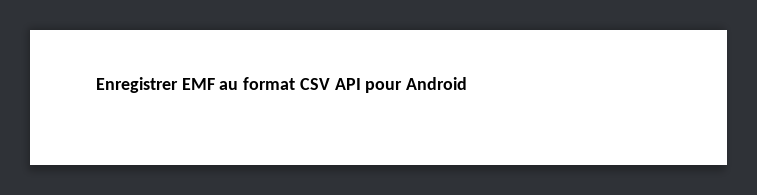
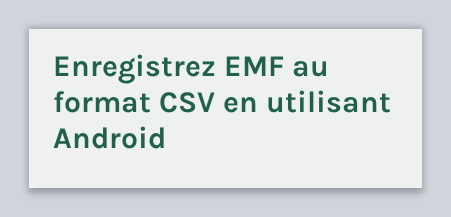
[96,77,178,93] Enregistrer -> [53,54,216,84] Enregistrez
[334,78,403,93] API pour -> [223,90,392,113] en utilisant

